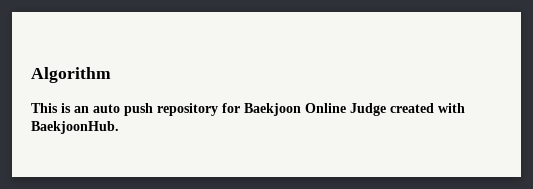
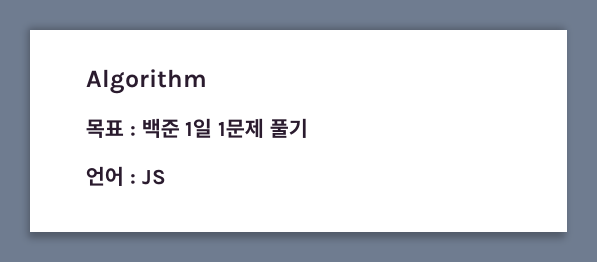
[31,103,465,116] [31,121,119,134] This is an auto push repository for Baekjoon Online Judge created with BaekjoonHub. -> [86,118,309,138] [86,166,166,186] 목표 : 백준 1일 1문제 풀기 // 언어 : JS

